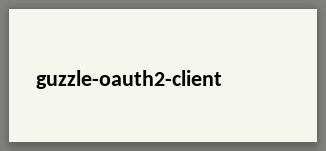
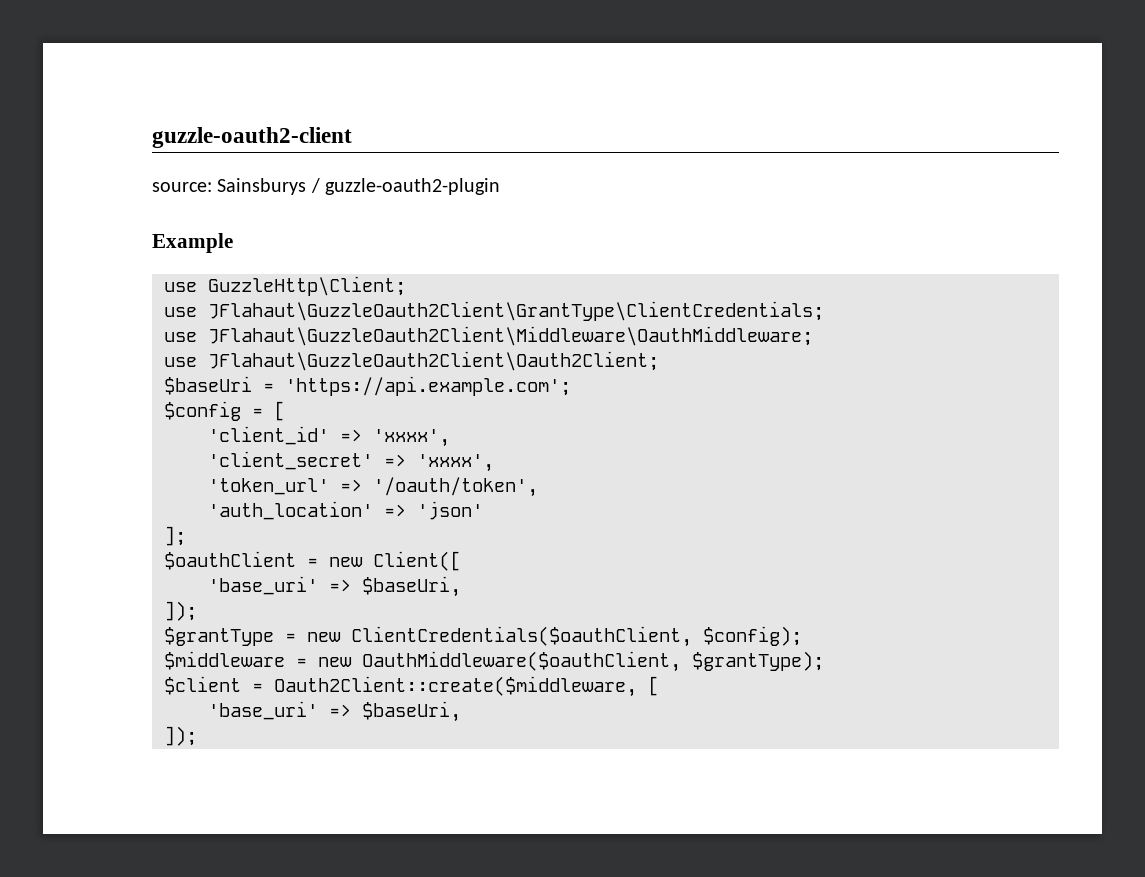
(222, 79) none -> [152,178,501,195] [152,233,233,253] [164,276,406,296] [164,301,824,321] [164,326,813,346] [164,351,659,371] [164,376,571,396] [164,401,285,421] [208,426,450,447] [208,451,494,472] [208,477,538,497] [208,501,483,520] [164,526,186,546] [164,551,461,571] [208,576,461,597] [164,601,197,621] [164,626,802,647] [164,651,824,672] [164,676,659,697] [208,701,461,722] [164,726,197,746] // source: Sainsburys / guzzle-oauth2-plugin // Example // use GuzzleHttp\Client; // use JFlahaut\GuzzleOauth2Client\GrantType\ClientCredentials; // use JFlahaut\GuzzleOauth2Client\Middleware\OauthMiddleware; // use JFlahaut\GuzzleOauth2Client\Oauth2Client; // $baseUri = 'https://api.example.com'; // $config = [ // 'client_id' => 'xxxx', // 'client_secret' => 'xxxx', // 'token_url' => '/oauth/token', // 'auth_location' => 'json' // ]; // $oauthClient = new Client([ // 'base_uri' => $baseUri, // ]); // $grantType = new ClientCredentials($oauthClient, $config); // $middleware = new OauthMiddleware($oauthClient, $grantType); // $client = Oauth2Client::create($middleware, [ // 'base_uri' => $baseUri, // ]);

